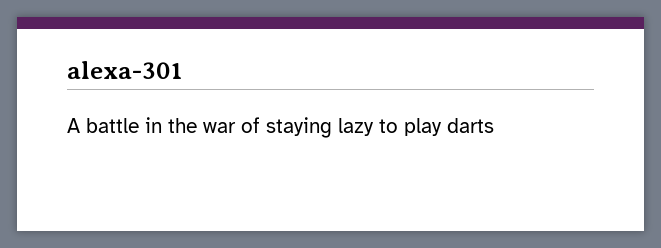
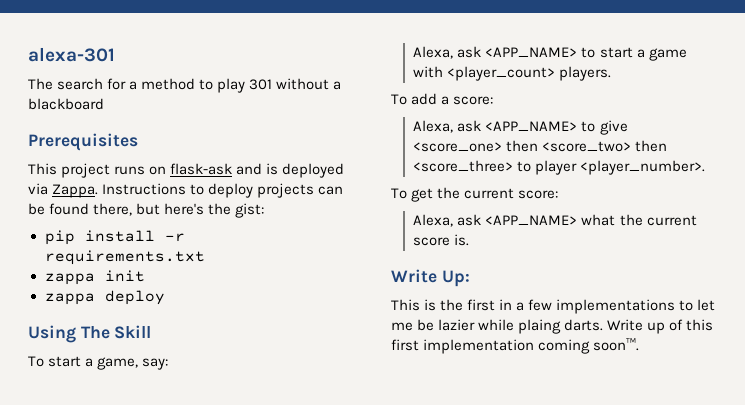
[67,117,494,138] A battle in the war of staying lazy to play darts -> [28,78,342,93] [28,98,104,110] [28,133,138,151] [28,163,345,178] [28,183,344,198] [28,203,265,218] [44,230,185,245] [44,250,205,265] [44,270,145,285] [44,290,165,305] [28,325,152,343] [28,356,169,370] [413,46,687,61] [413,66,612,81] [391,93,494,105] [413,120,628,135] [413,140,668,152] [413,160,706,175] [391,187,559,202] [413,214,697,227] [413,234,470,246] [391,269,470,287] [391,299,716,314] [391,319,714,334] [391,338,640,354] The search for a method to play 301 without a blackboard // Prerequisites // This project runs on flask-ask and is deployed via Zappa. Instructions to deploy projects can be found there, but here's the gist: // pip install -r requirements.txt // zappa init // zappa deploy // Using The Skill // To start a game, say: // Alexa, ask <APP_NAME> to start a game with <player_count> players. // To add a score: // Alexa, ask <APP_NAME> to give <score_one> then <score_two> then <score_three> to player <player_number>. // To get the current score: // Alexa, ask <APP_NAME> what the current score is. // Write Up: // This is the first in a few implementations to let me be lazier while plaing darts. Write up of this first implementation coming soon™.

